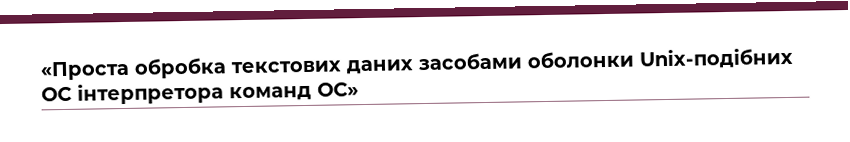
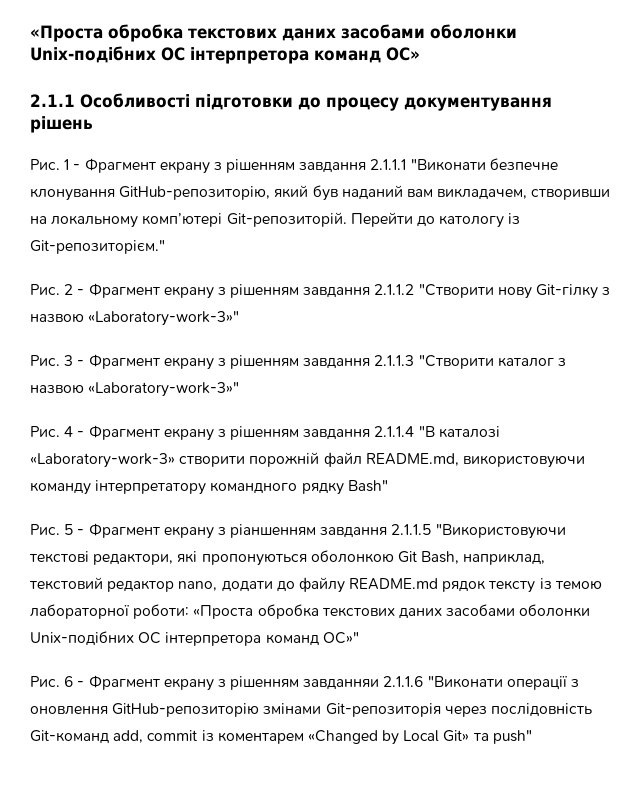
(359, 89) none -> [30,93,552,111] [30,116,93,133] [30,158,558,174] [30,185,611,201] [30,212,521,228] [30,240,165,254] [30,283,611,299] [30,311,240,326] [30,354,567,370] [30,382,240,397] [30,425,500,441] [30,452,585,468] [30,480,388,495] [30,523,566,539] [29,550,546,566] [29,577,602,593] [29,604,591,619] [30,631,359,646] [30,675,580,691] [30,703,592,717] [30,730,532,745] // 2.1.1 Особливості підготовки до процесу документування рішень // Рис. 1 - Фрагмент екрану з рішенням завдання 2.1.1.1 "Виконати безпечне клонування GitHub-репозиторію, який був наданий вам викладачем, створивши на локальному комп’ютері Git-репозиторій. Перейти до катологу із Git-репозиторієм." // Рис. 2 - Фрагмент екрану з рішенням завдання 2.1.1.2 "Створити нову Git-гілку з назвою «Laboratory-work-3»" // Рис. 3 - Фрагмент екрану з рішенням завдання 2.1.1.3 "Створити каталог з назвою «Laboratory-work-3»" // Рис. 4 - Фрагмент екрану з рішенням завдання 2.1.1.4 "В каталозі «Laboratory-work-3» створити порожній файл README.md, використовуючи команду інтерпретатору командного рядку Bash" // Рис. 5 - Фрагмент екрану з ріаншенням завдання 2.1.1.5 "Використовуючи текстові редактори, які пропонуються оболонкою Git Bash, наприклад, текстовий редактор nano, додати до файлу README.md рядок тексту із темою лабораторної роботи: «Проста обробка текстових даних засобами оболонки Unix-подібних ОС інтерпретора команд ОС»" // Рис. 6 - Фрагмент екрану з рішенням завданняи 2.1.1.6 "Виконати операції з оновлення GitHub-репозиторію змінами Git-репозиторія через послідовність Git-команд add, commit із коментарем «Changed by Local Git» та push"

